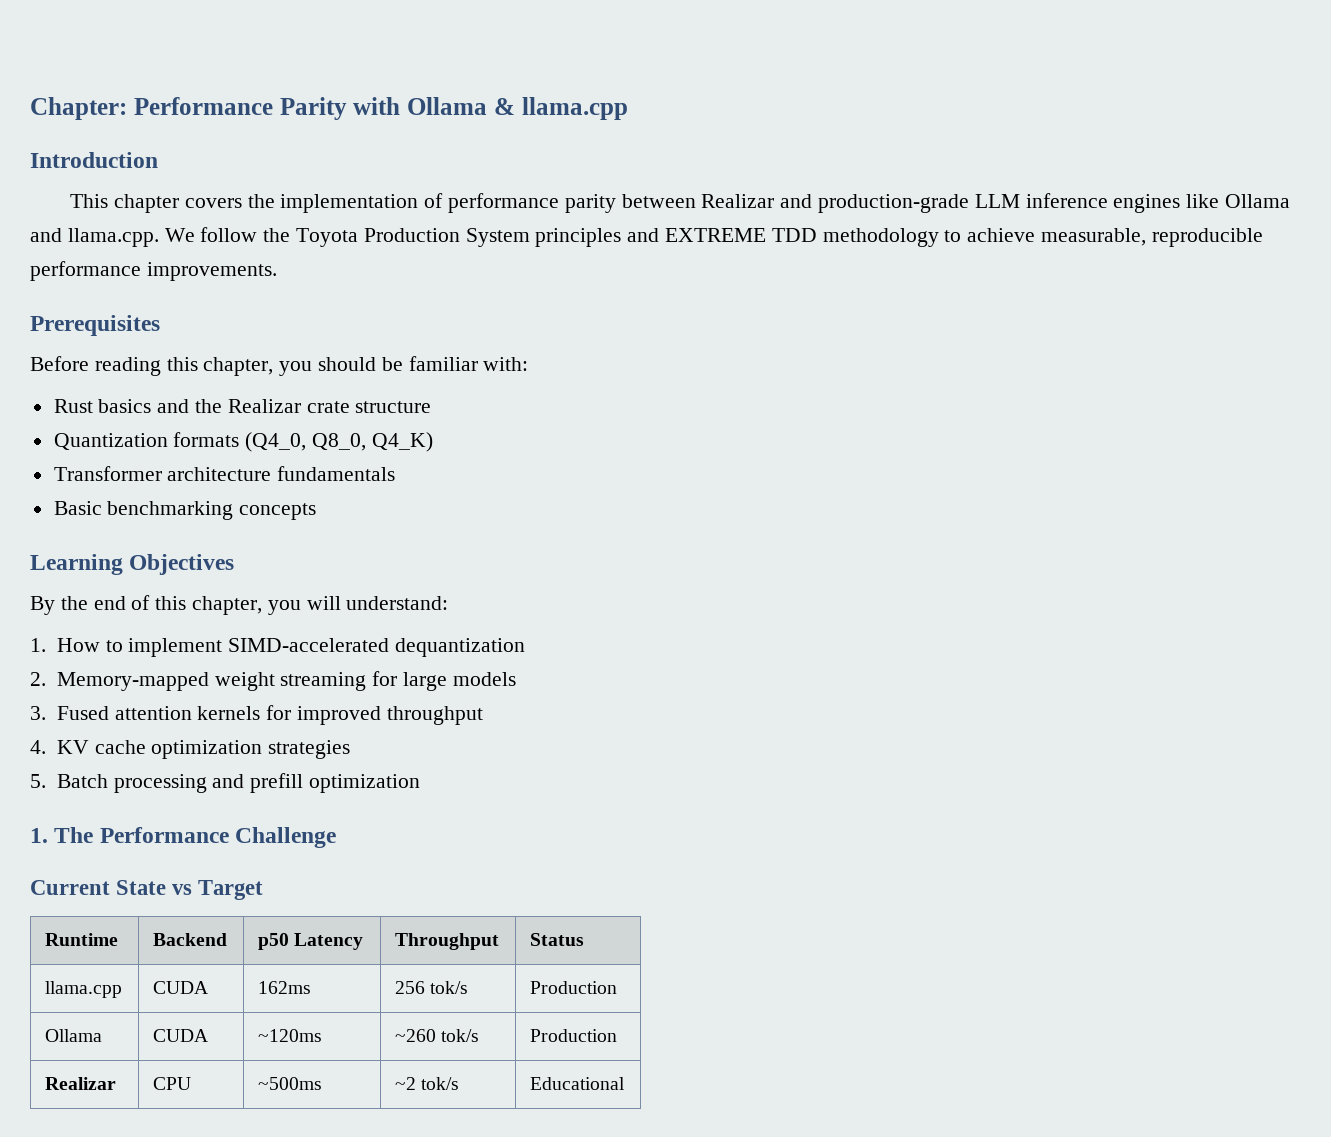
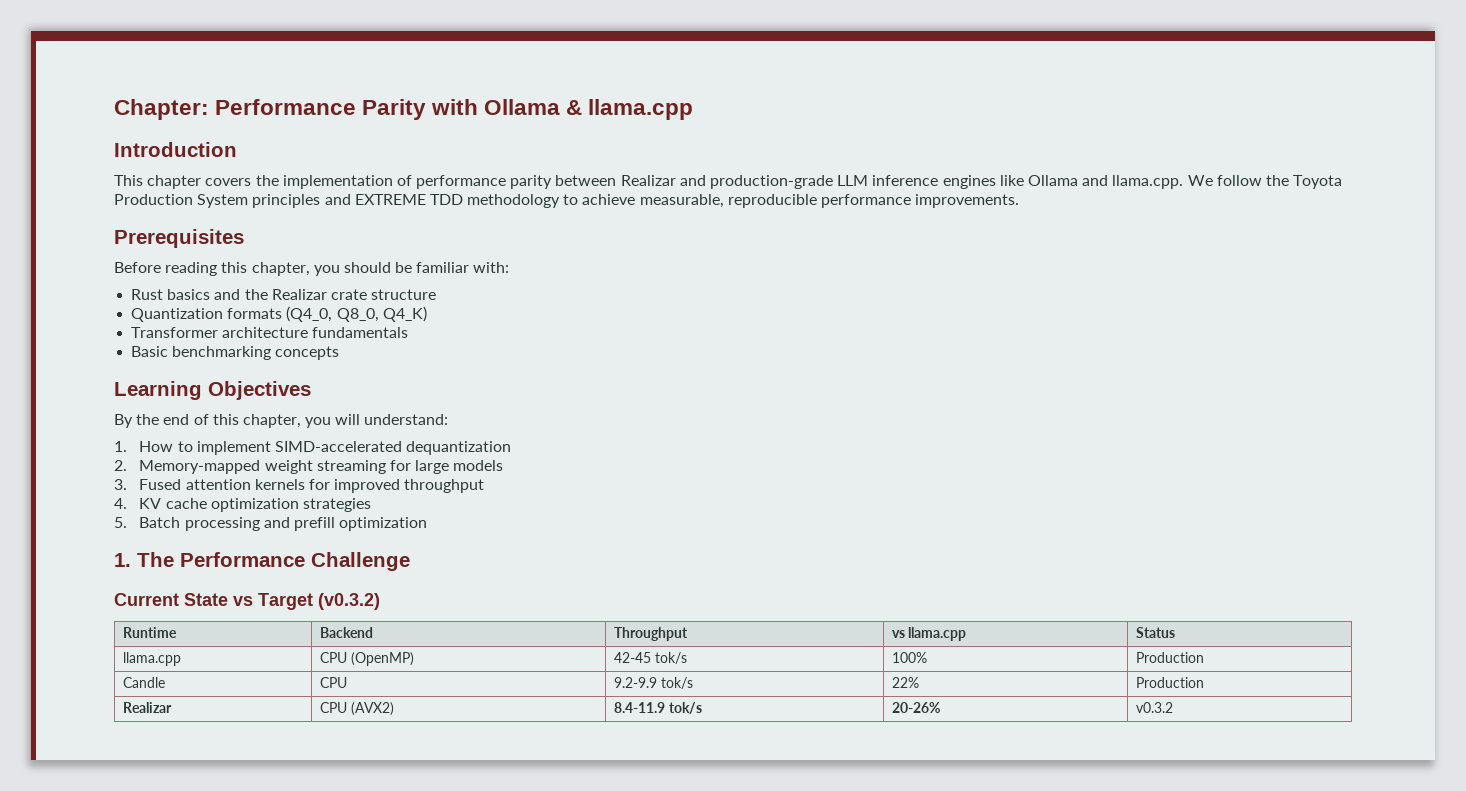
(264, 890) none -> [318,593,380,610] (v0.3.2)
[258,933,364,950] [395,933,500,950] p50 Latency | Throughput -> [613,627,688,641] [891,627,967,641] Throughput | vs llama.cpp
[153,981,209,994] [258,981,312,994] [395,981,469,994] [530,981,618,994] [45,1029,103,1042] [153,1029,209,1042] [258,1029,323,1042] [395,1029,480,1042] CUDA | 162ms | 256 tok/s | Production // Ollama | CUDA | ~120ms | ~260 tok/s -> [319,652,414,666] [613,652,687,664] [891,652,927,663] [1135,652,1204,663] [122,677,165,688] [319,677,347,688] [613,677,693,689] [891,677,919,688] CPU (OpenMP) | 42-45 tok/s | 100% | Production // Candle | CPU | 9.2-9.9 tok/s | 22%
[258,1077,323,1090] [395,1077,460,1090] [530,1077,626,1090] | ~500ms | ~2 tok/s | Educational -> [350,702,394,716] [613,702,702,714] [891,702,940,713] [1135,702,1173,713] (AVX2) | 8.4-11.9 tok/s | 20-26% | v0.3.2

